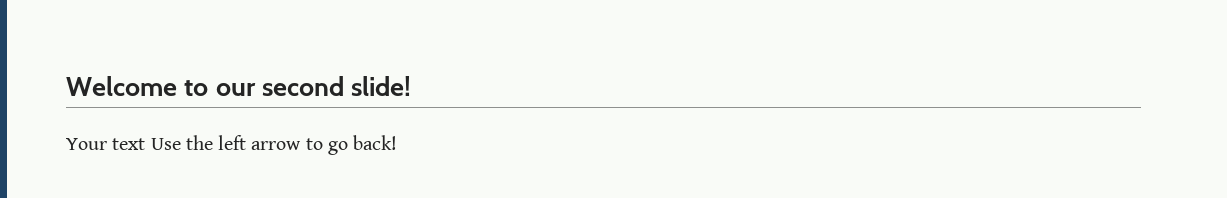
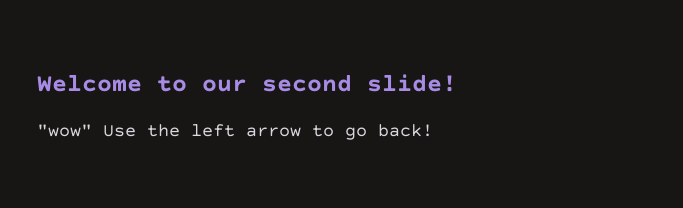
[66,138,146,150] Your text -> [37,124,92,137] "wow"

